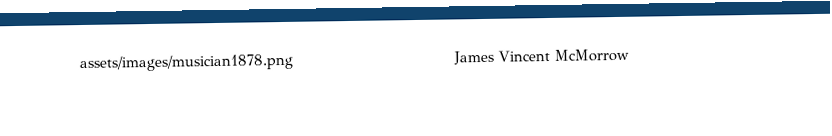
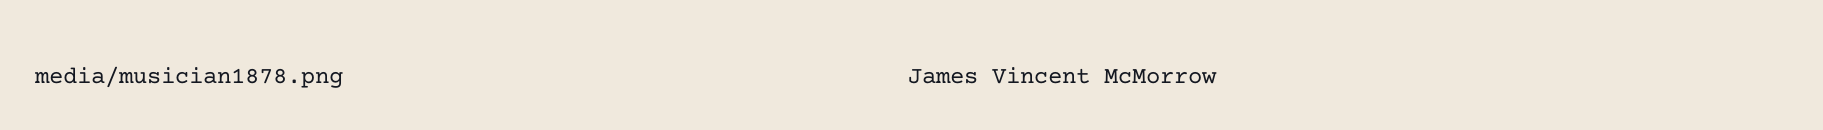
[79,53,293,73] assets/images/musician1878.png -> [34,66,343,88] media/musician1878.png

